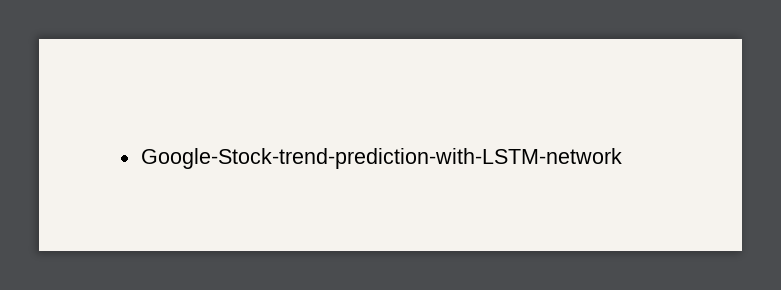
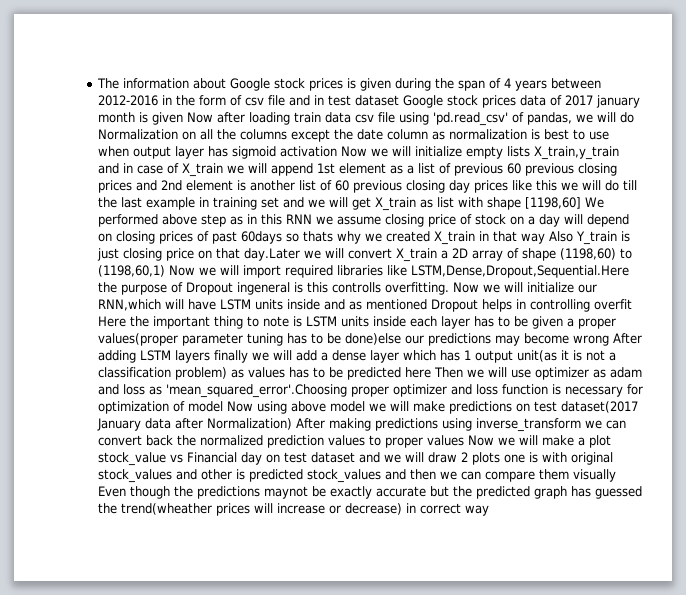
[140,148,622,169] Google-Stock-trend-prediction-with-LSTM-network -> [97,78,602,91] [98,95,641,108] [98,112,635,126] [98,129,610,142] [98,146,620,160] [98,163,618,177] [98,180,638,193] [98,197,605,211] [98,214,630,227] [98,231,631,245] [97,248,633,262] [98,265,630,278] [98,282,598,295] [98,299,633,312] [98,316,617,329] [98,333,643,346] [98,350,617,363] [98,367,643,380] [98,384,644,398] [98,401,639,414] [97,418,627,432] [98,435,612,448] [98,452,614,466] [98,469,617,483] [98,486,643,499] [98,503,490,516] The information about Google stock prices is given during the span of 4 years between 2012-2016 in the form of csv file and in test dataset Google stock prices data of 2017 january month is given Now after loading train data csv file using 'pd.read_csv' of pandas, we will do Normalization on all the columns except the date column as normalization is best to use when output layer has sigmoid activation Now we will initialize empty lists X_train,y_train and in case of X_train we will append 1st element as a list of previous 60 previous closing prices and 2nd element is another list of 60 previous closing day prices like this we will do till the last example in training set and we will get X_train as list with shape [1198,60] We performed above step as in this RNN we assume closing price of stock on a day will depend on closing prices of past 60days so thats why we created X_train in that way Also Y_train is just closing price on that day.Later we will convert X_train a 2D array of shape (1198,60) to (1198,60,1) Now we will import required libraries like LSTM,Dense,Dropout,Sequential.Here the purpose of Dropout ingeneral is this controlls overfitting. Now we will initialize our RNN,which will have LSTM units inside and as mentioned Dropout helps in controlling overfit Here the important thing to note is LSTM units inside each layer has to be given a proper values(proper parameter tuning has to be done)else our predictions may become wrong After adding LSTM layers finally we will add a dense layer which has 1 output unit(as it is not a classification problem) as values has to be predicted here Then we will use optimizer as adam and loss as 'mean_squared_error'.Choosing proper optimizer and loss function is necessary for optimization of model Now using above model we will make predictions on test dataset(2017 January data after Normalization) After making predictions using inverse_transform we can convert back the normalized prediction values to proper values Now we will make a plot stock_value vs Financial day on test dataset and we will draw 2 plots one is with original stock_values and other is predicted stock_values and then we can compare them visually Even though the predictions maynot be exactly accurate but the predicted graph has guessed the trend(wheather prices will increase or decrease) in correct way

